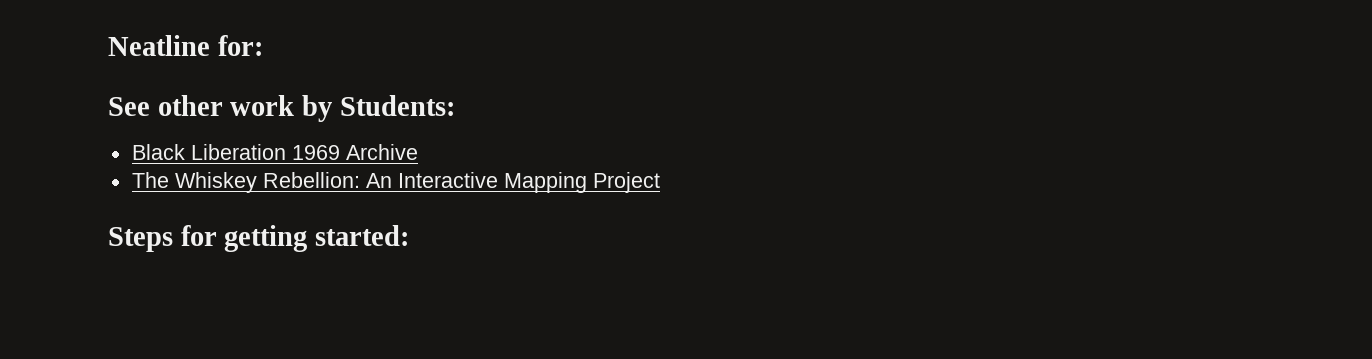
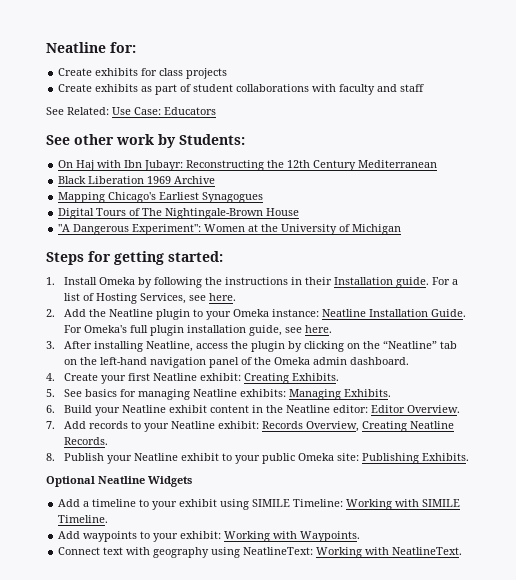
(263, 45) none -> [58,68,228,79] [58,84,425,95] [46,107,216,115] // Create exhibits for class projects // Create exhibits as part of student collaborations with faculty and staff // See Related: Use Case: Educators
[131,144,418,160] [131,172,660,193] [108,225,410,252] Black Liberation 1969 Archive // The Whiskey Rebellion: An Interactive Mapping Project // Steps for getting started: -> [58,160,438,171] [58,176,216,184] [58,192,264,203] [58,208,300,219] [58,224,402,235] [46,251,223,265] [46,277,459,288] [64,293,237,304] [46,309,467,320] [64,325,333,336] [46,340,458,352] [64,357,410,368] [46,373,340,384] [46,389,392,400] [46,405,461,416] [46,421,455,432] [64,437,109,445] [46,453,470,464] [46,476,192,487] [58,499,461,510] [58,515,109,523] [58,531,361,542] [58,547,463,558] On Haj with Ibn Jubayr: Reconstructing the 12th Century Mediterranean // Black Liberation 1969 Archive // Mapping Chicago's Earliest Synagogues // Digital Tours of The Nightingale-Brown House // "A Dangerous Experiment": Women at the University of Michigan // Steps for getting started: // 1. Install Omeka by following the instructions in their Installation guide. For a list of Hosting Services, see here. // 2. Add the Neatline plugin to your Omeka instance: Neatline Installation Guide. For Omeka's full plugin installation guide, see here. // 3. After installing Neatline, access the plugin by clicking on the “Neatline” tab on the left-hand navigation panel of the Omeka admin dashboard. // 4. Create your first Neatline exhibit: Creating Exhibits. // 5. See basics for managing Neatline exhibits: Managing Exhibits. // 6. Build your Neatline exhibit content in the Neatline editor: Editor Overview. // 7. Add records to your Neatline exhibit: Records Overview, Creating Neatline Records. // 8. Publish your Neatline exhibit to your public Omeka site: Publishing Exhibits. // Optional Neatline Widgets // Add a timeline to your exhibit using SIMILE Timeline: Working with SIMILE Timeline. // Add waypoints to your exhibit: Working with Waypoints. // Connect text with geography using NeatlineText: Working with NeatlineText.

